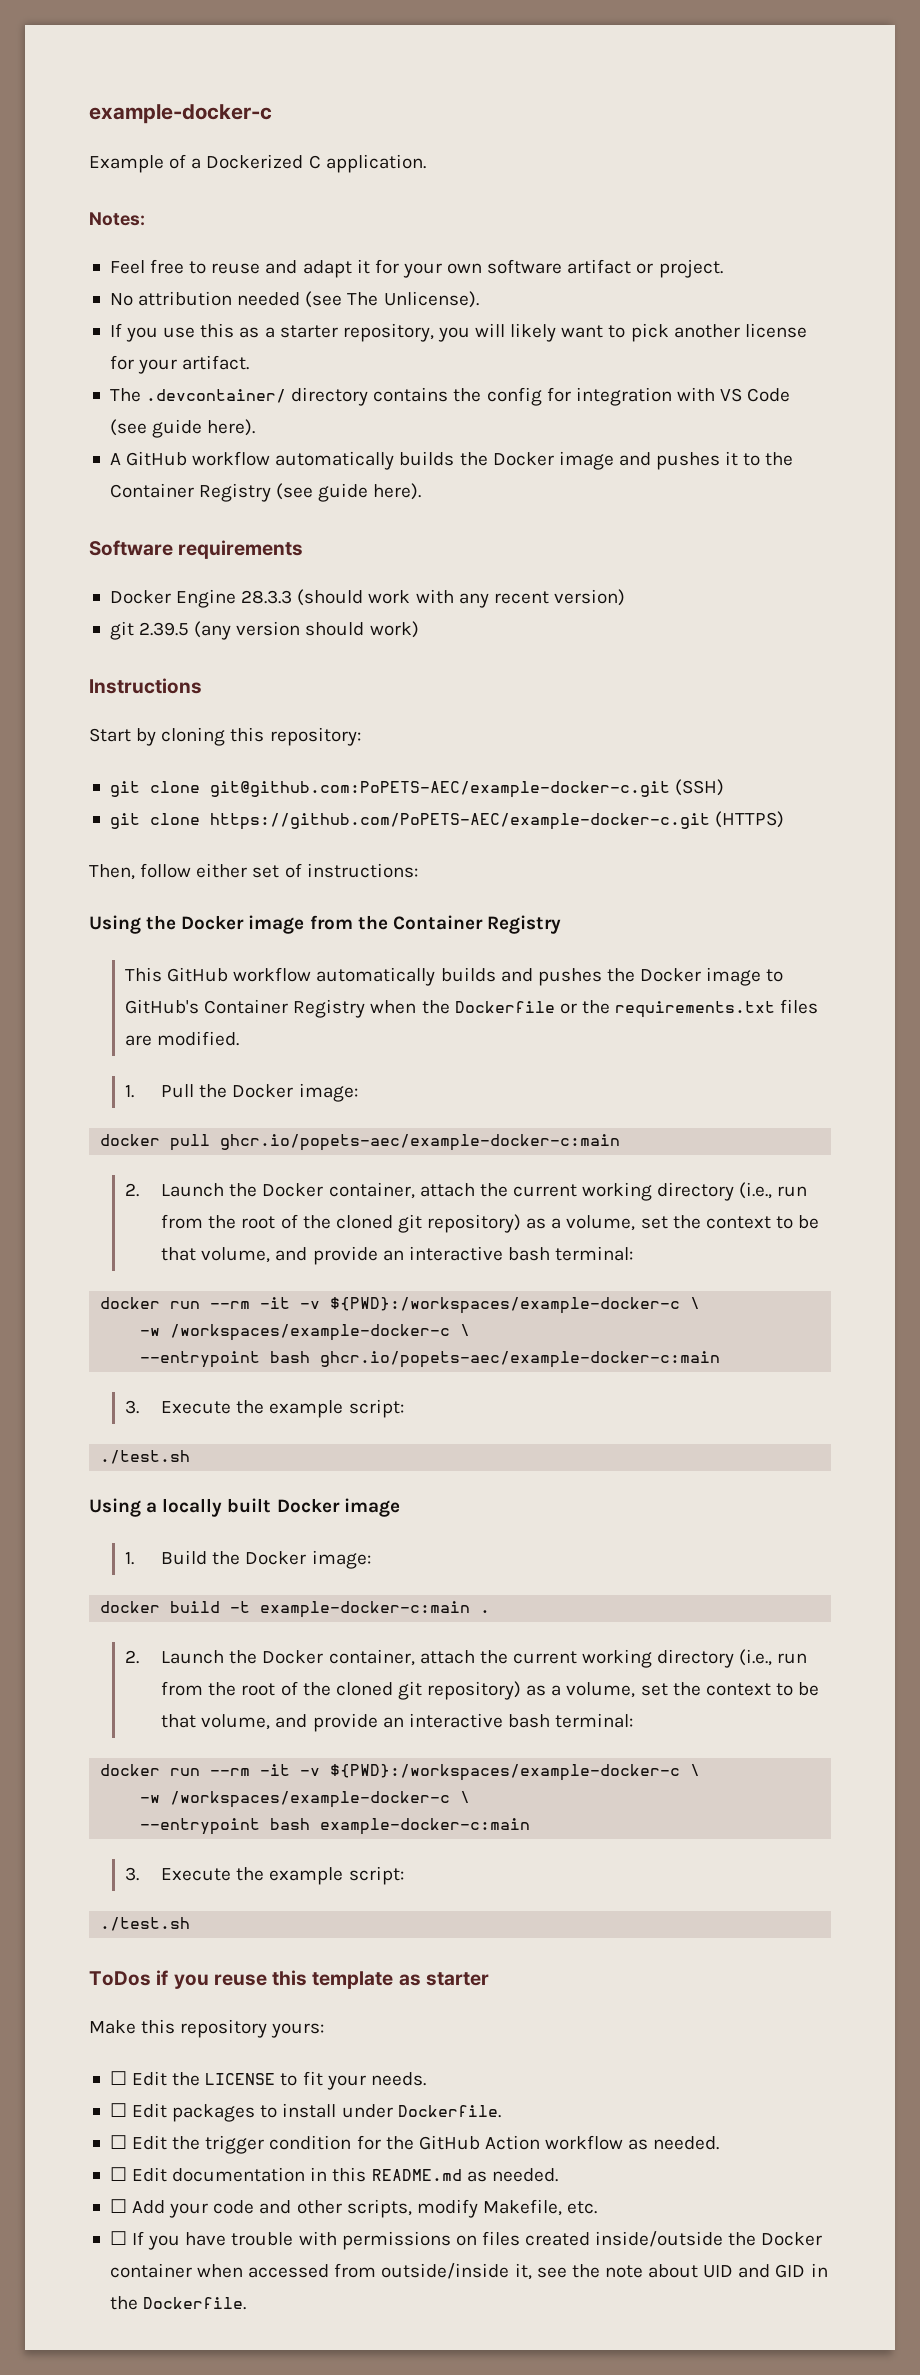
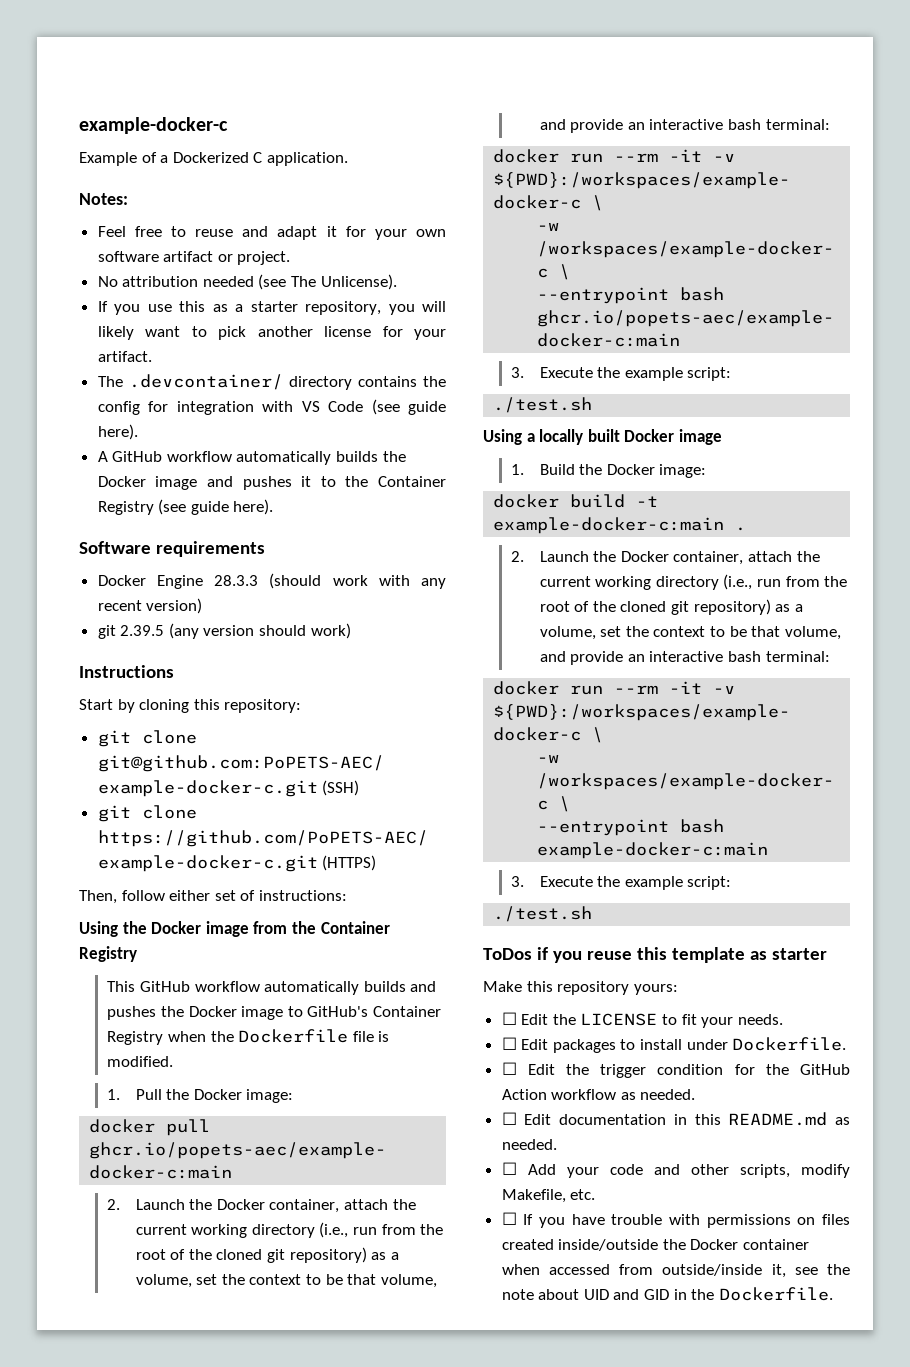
[559,999,819,1018] [125,1035,153,1046] or the requirements.txt files are -> [352,1031,390,1042] file is

